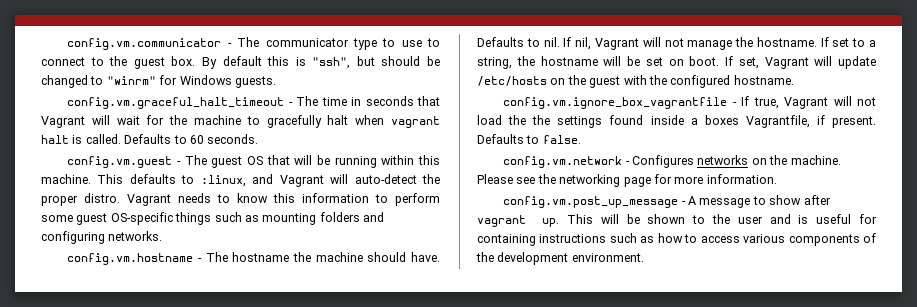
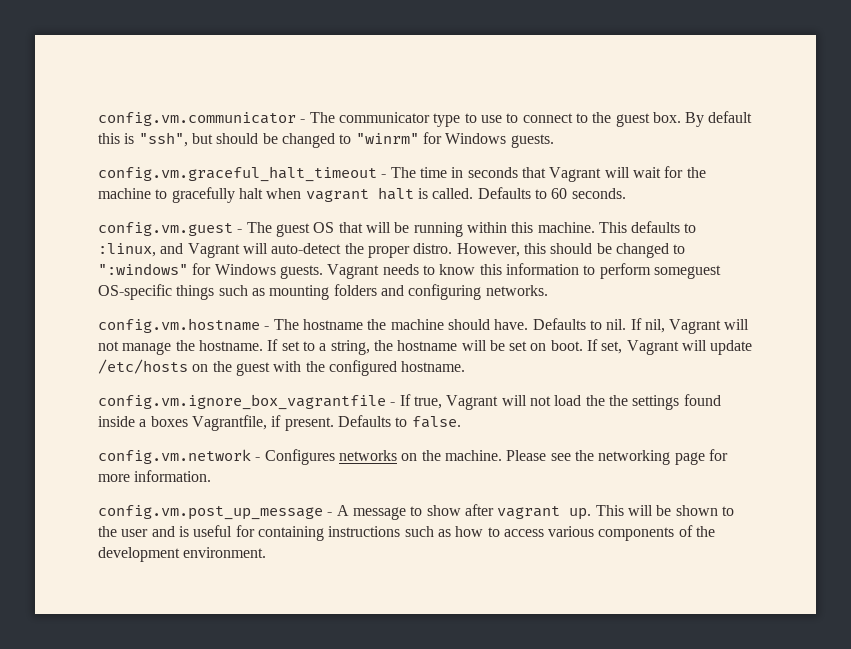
(120, 198) none -> [456,243,686,258] [98,263,323,279] However, this should be changed to ":windows" for Windows guests.
[41,213,108,225] some guest -> [653,265,721,279] someguest

